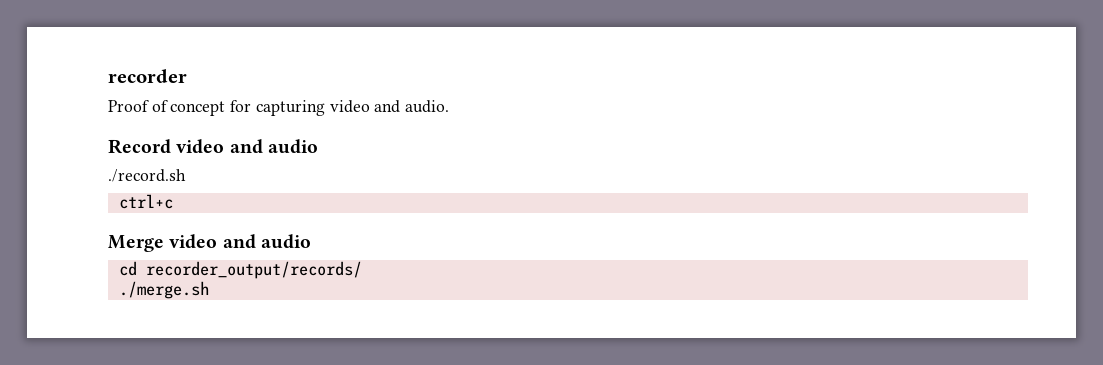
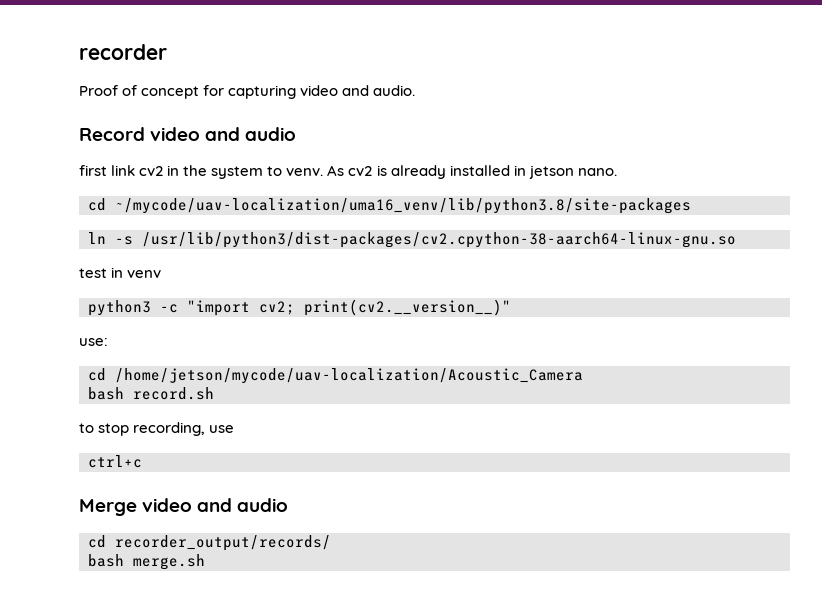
[108,169,186,182] ./record.sh -> [79,165,617,179] [88,198,691,214] [88,232,736,248] [79,267,162,278] [88,299,511,316] [79,338,108,346] [88,368,583,384] [88,387,214,400] [79,422,235,436] first link cv2 in the system to venv. As cv2 is already installed in jetson nano. // cd ~/mycode/uav-localization/uma16_venv/lib/python3.8/site-packages // ln -s /usr/lib/python3/dist-packages/cv2.cpython-38-aarch64-linux-gnu.so // test in venv // python3 -c "import cv2; print(cv2.__version__)" // use: // cd /home/jetson/mycode/uav-localization/Acoustic_Camera // bash record.sh // to stop recording, use
[118,281,209,299] ./merge.sh -> [88,554,205,570] bash merge.sh

